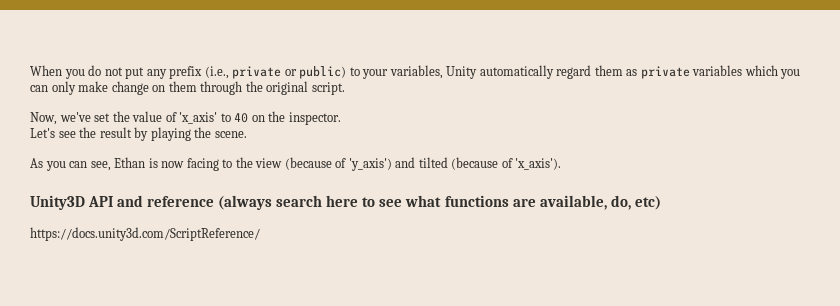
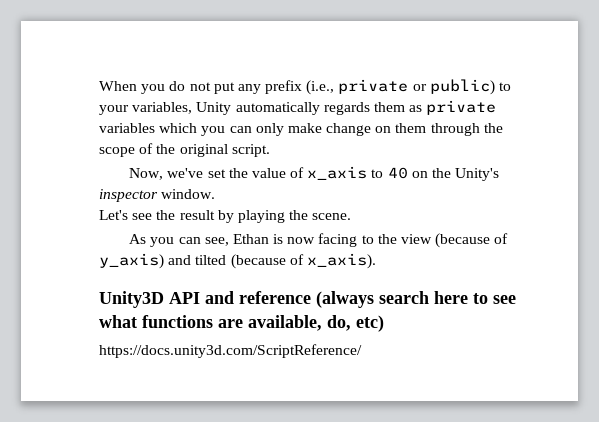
[556,65,592,79] regard -> [323,102,370,115] regards
(263, 86) none -> [99,143,176,157] scope of the
[179,112,218,124] 'x_axis' -> [307,166,368,180] x_axis
[288,112,341,125] inspector. -> [455,168,500,181] [99,189,216,202] Unity's inspector window.
[348,158,392,171] 'y_axis') -> [99,253,164,269] y_axis)
[515,158,562,170] 'x_axis'). -> [306,253,376,269] x_axis).

